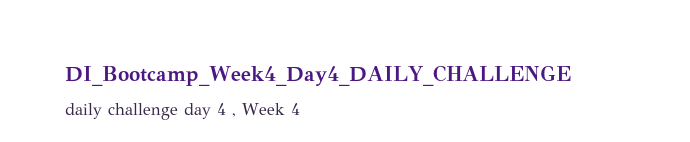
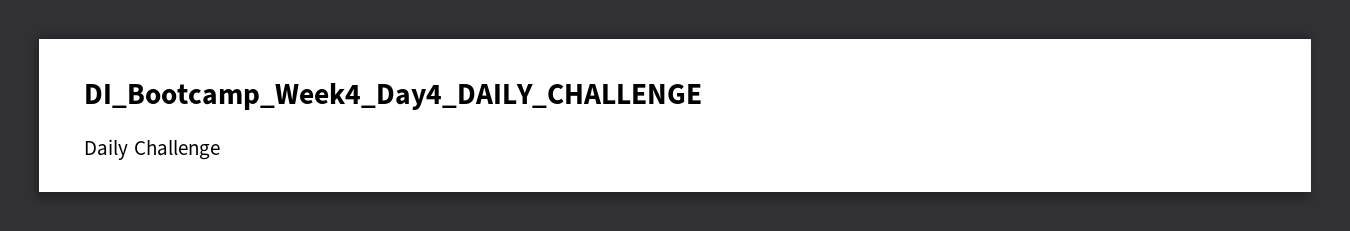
[65,103,300,120] daily challenge day 4 , Week 4 -> [84,139,220,160] Daily Challenge

